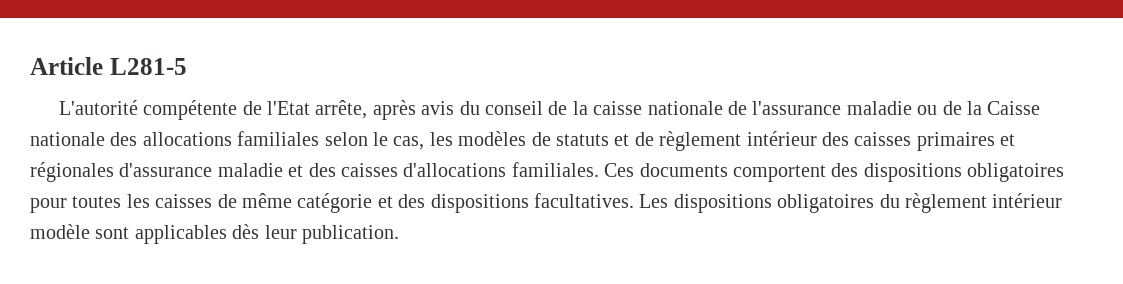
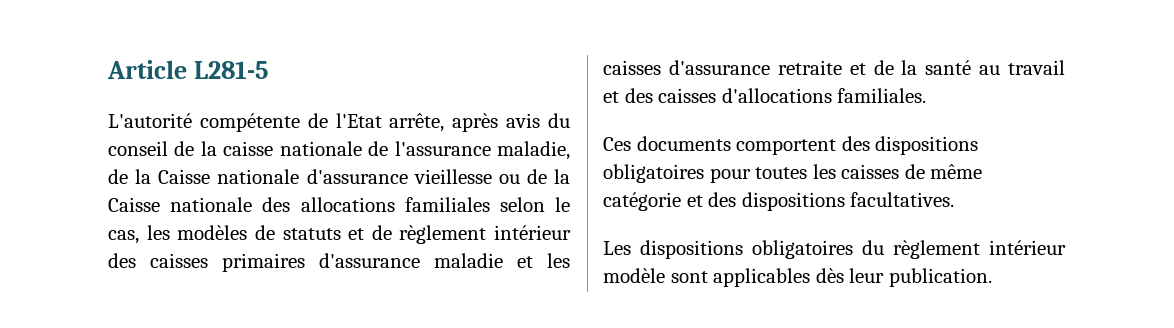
[846,101,912,115] maladie -> [497,141,570,160] [108,169,492,184] maladie, de la Caisse nationale d'assurance vieillesse
[1000,134,1016,146] [30,162,114,182] et régionales -> (305, 262) none
(304, 171) none -> [547,253,570,268] [603,60,1065,75] [603,91,619,103] les caisses d'assurance retraite et de la santé au travail et
(599, 169) none -> (927, 95) //
(634, 200) none -> (955, 199) //

